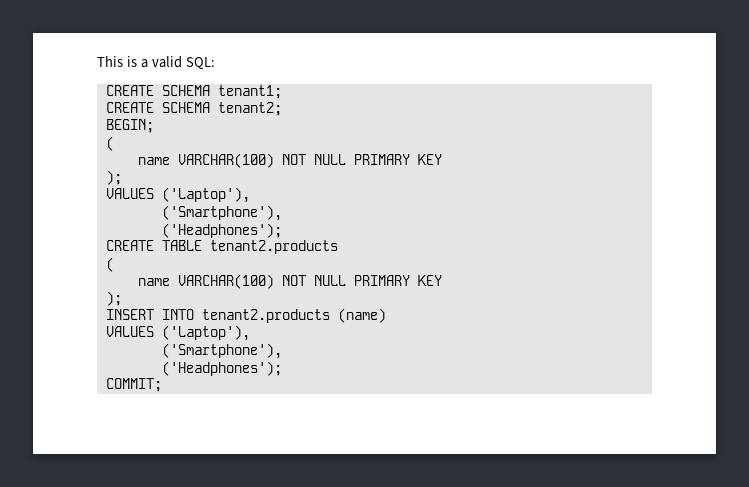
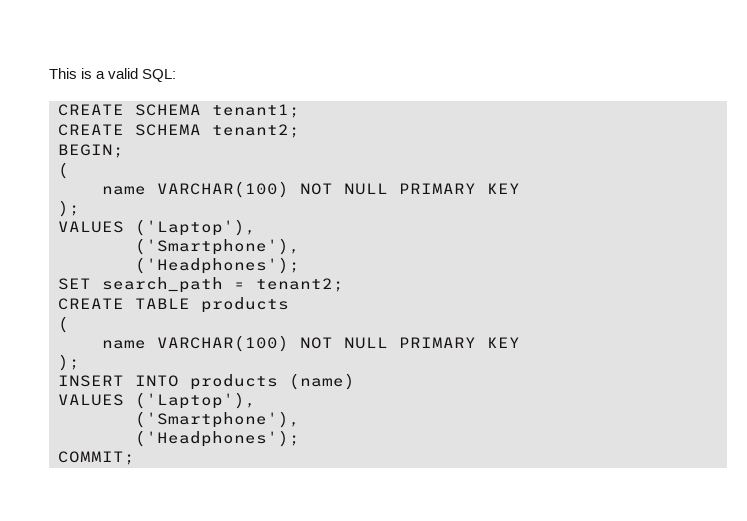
(282, 230) none -> [58,277,344,293] // SET search_path = tenant2;
[209,240,338,254] tenant2.products -> [201,297,289,313] products
[201,309,330,323] tenant2.products -> [190,374,278,390] products

